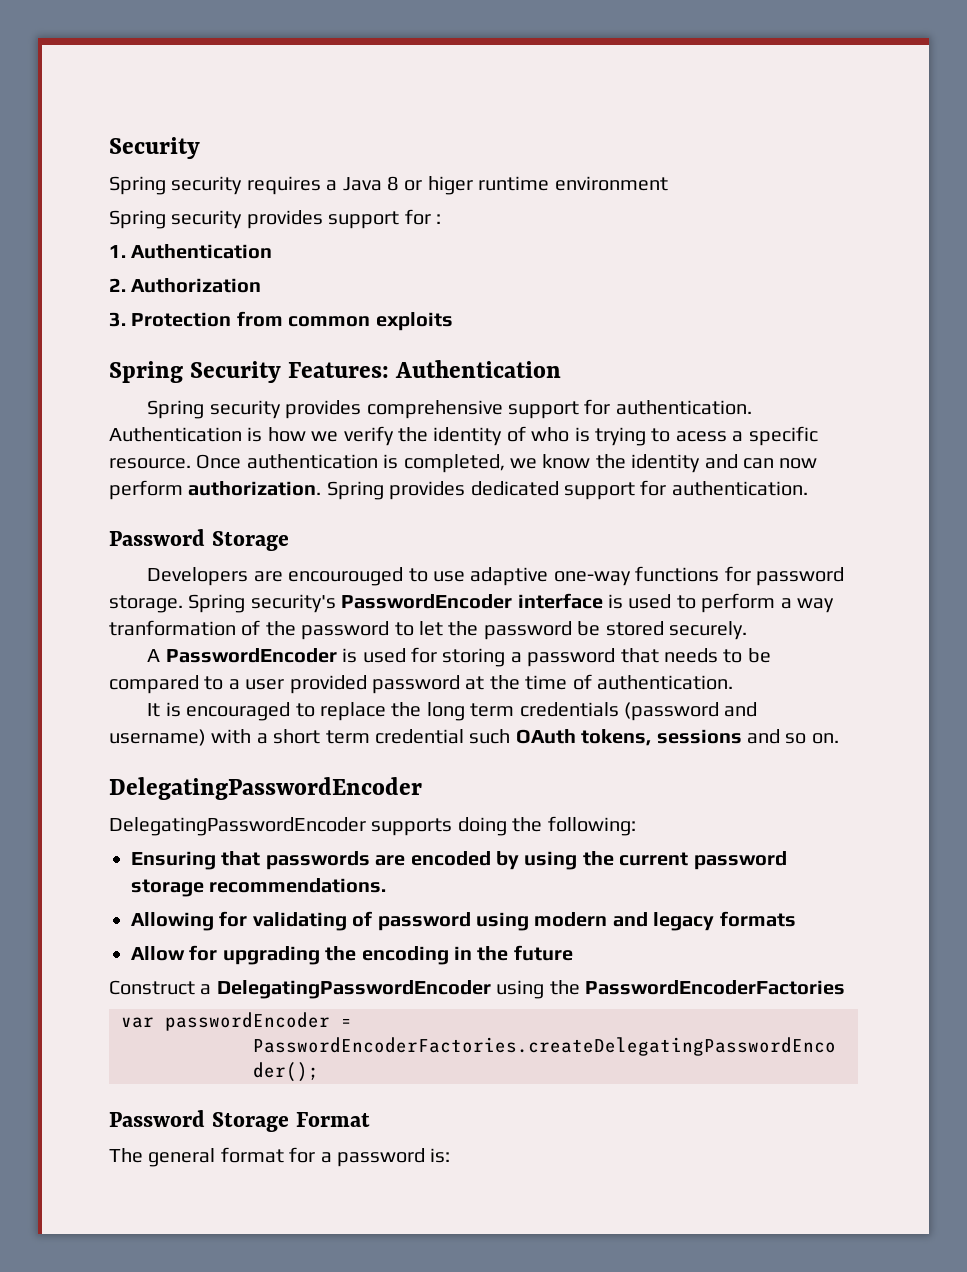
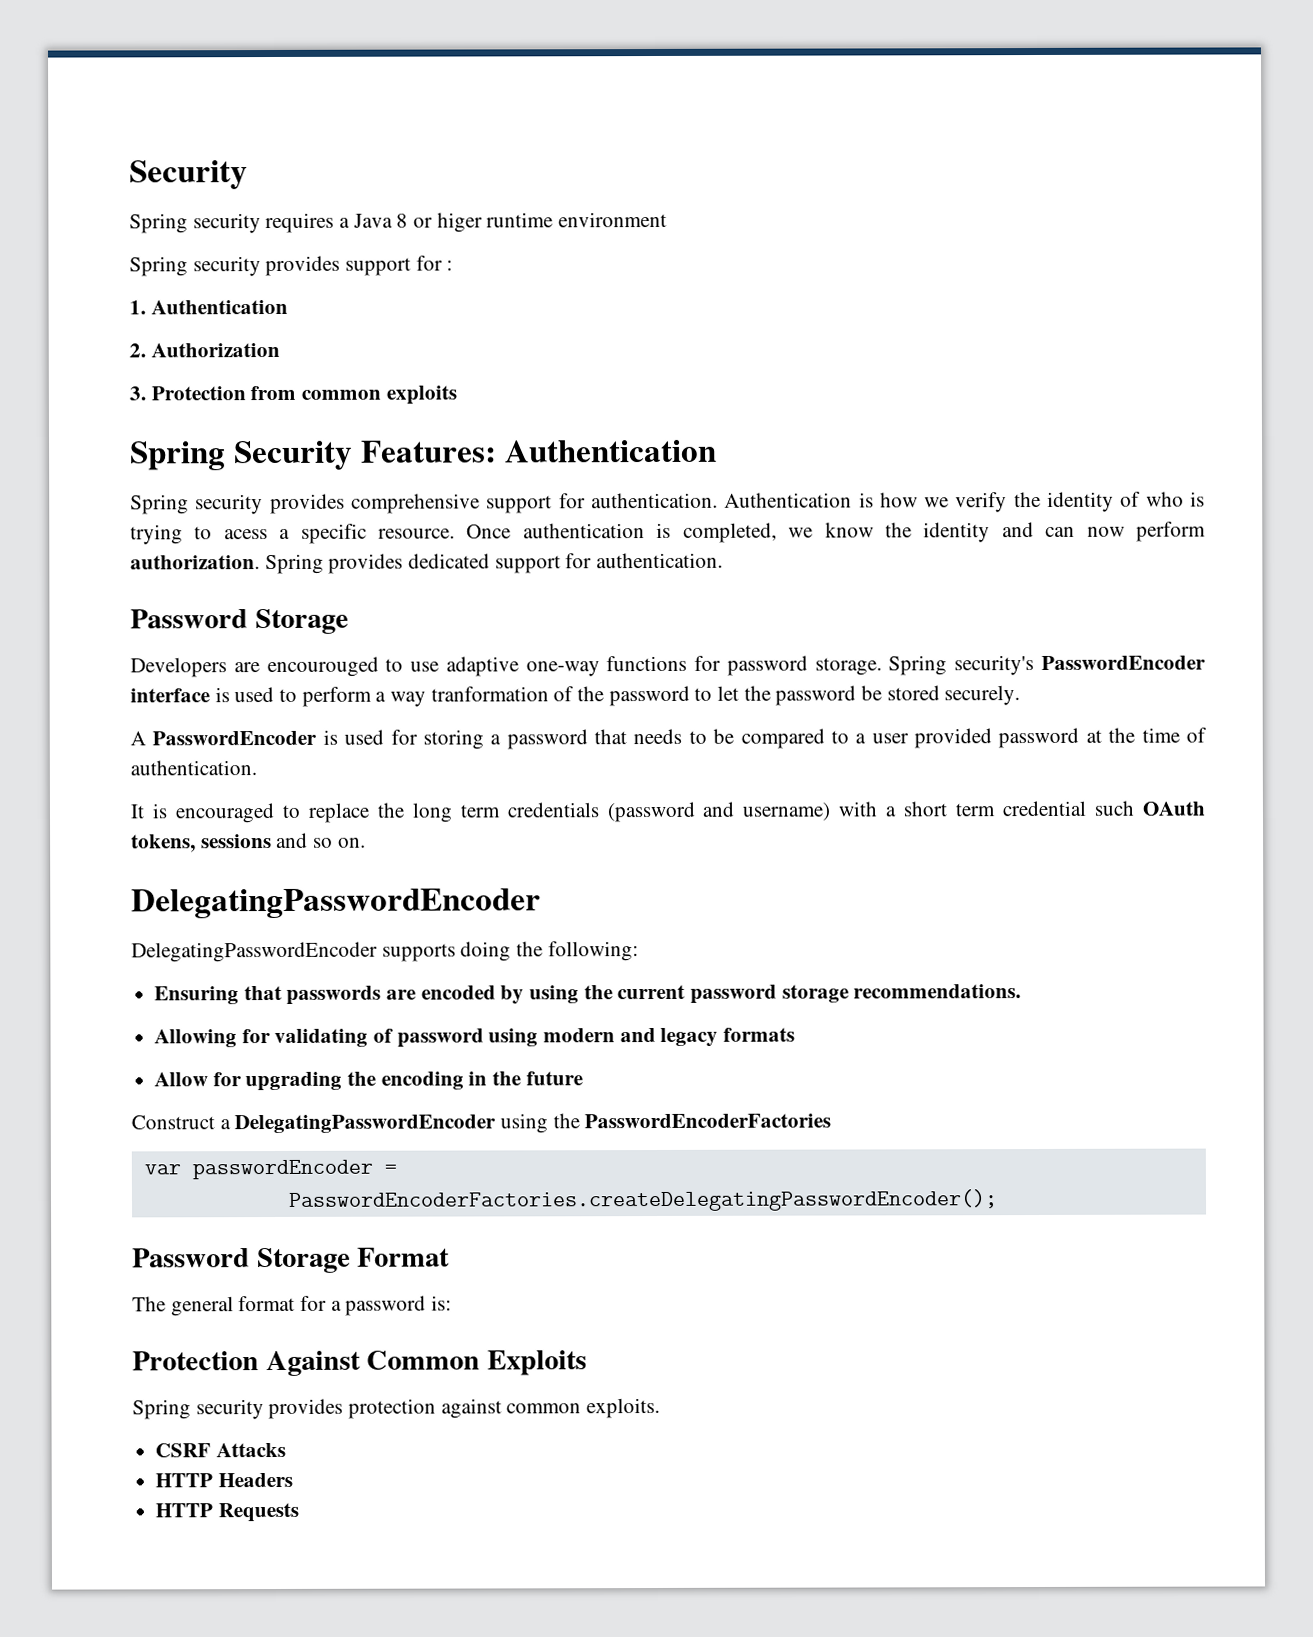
(451, 1155) none -> [132,1350,588,1377] [132,1397,661,1420] [155,1442,286,1458] [155,1472,293,1488] [155,1502,299,1523] // Protection Against Common Exploits // Spring security provides protection against common exploits. // CSRF Attacks // HTTP Headers // HTTP Requests

